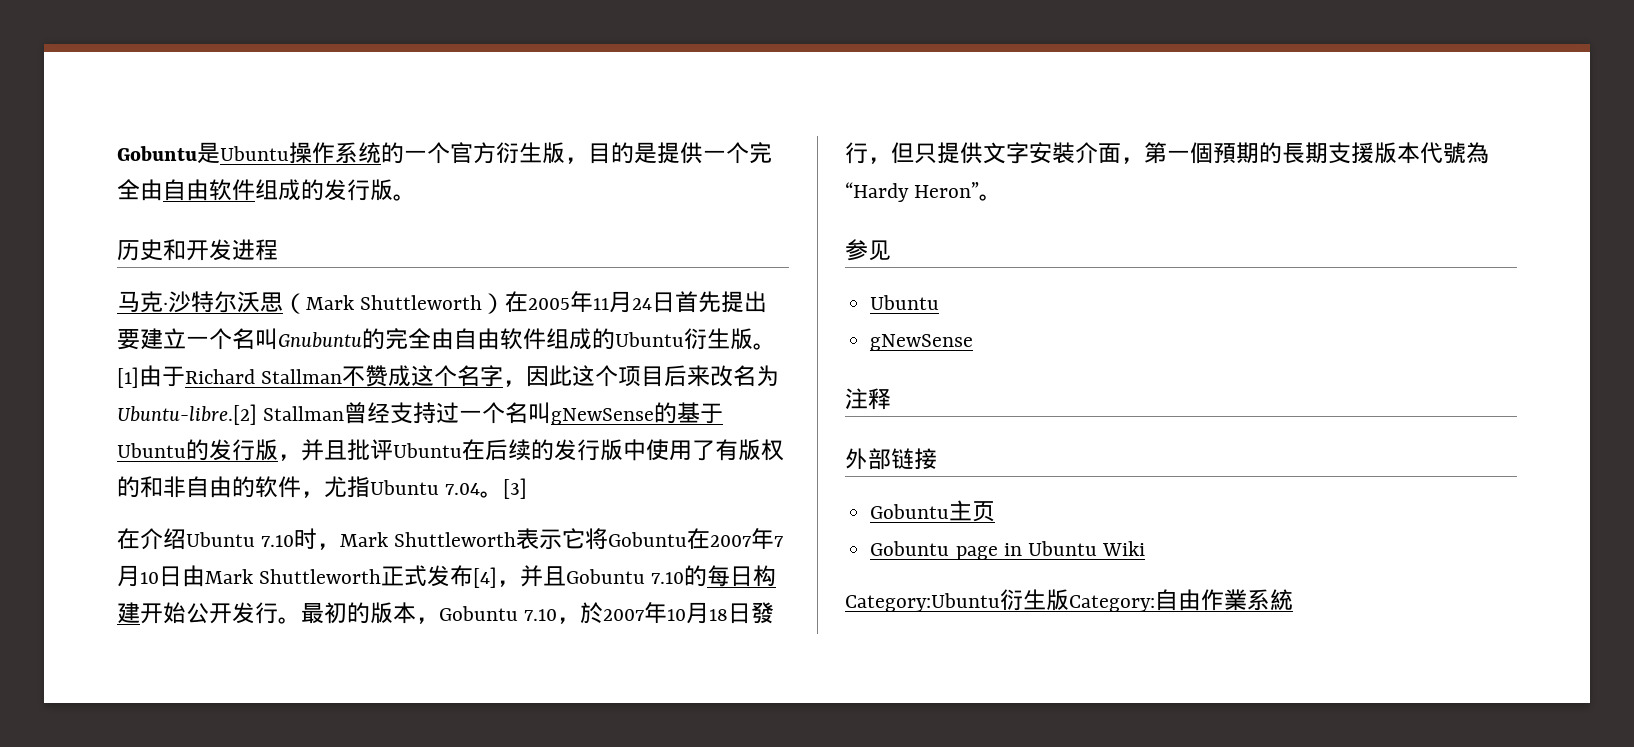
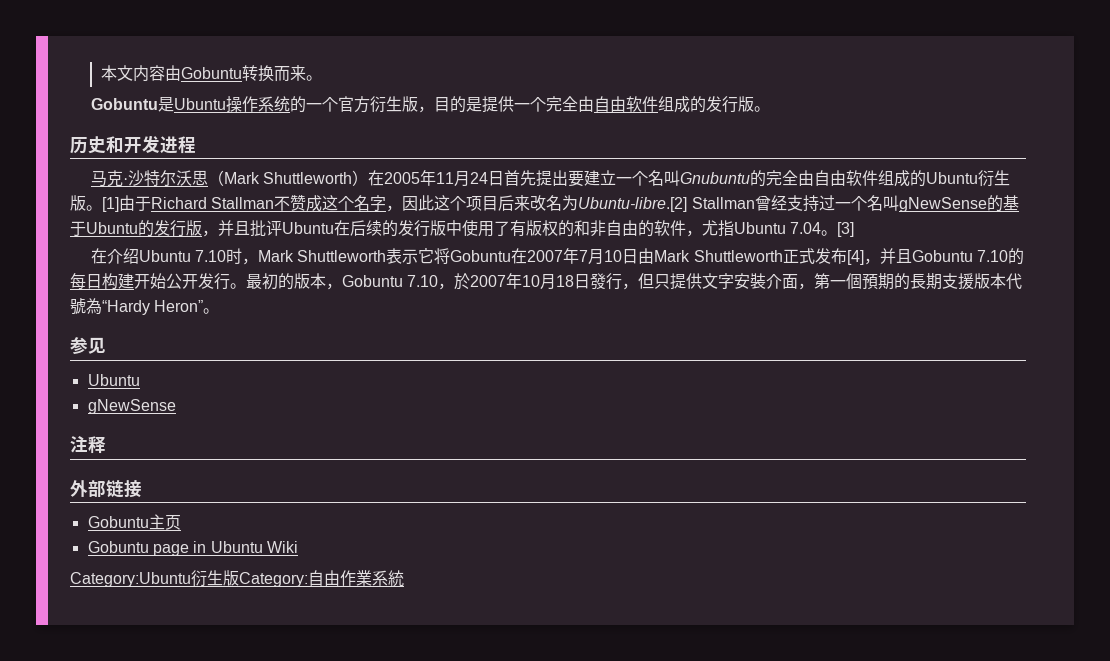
(117, 153) none -> [101,65,323,82] 本文内容由Gobuntu转换而来。 //

